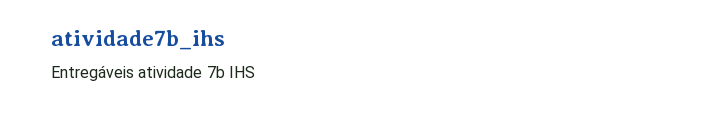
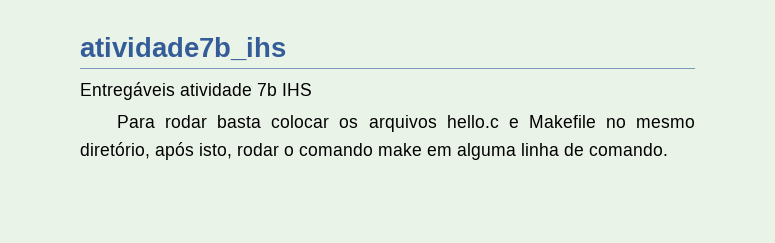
(255, 72) none -> [117,115,696,132] [80,142,668,160] // Para rodar basta colocar os arquivos hello.c e Makefile no mesmo diretório, após isto, rodar o comando make em alguma linha de comando.

